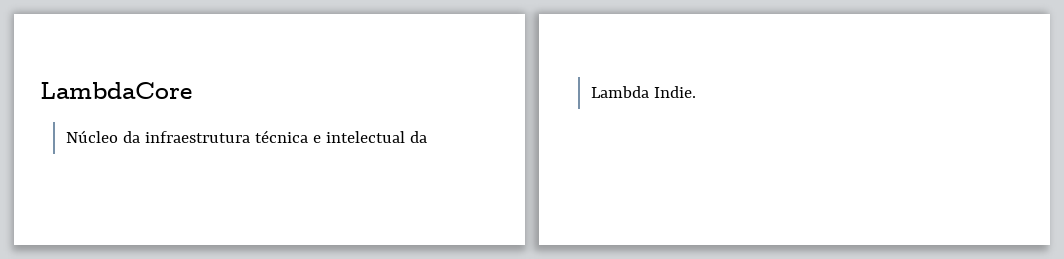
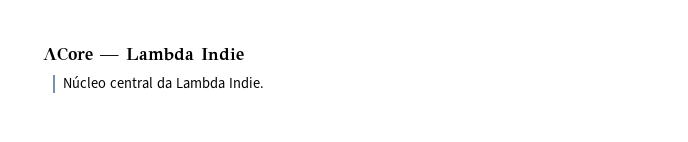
[40,82,192,99] [65,130,405,143] LambdaCore // Núcleo da infraestrutura técnica e intelectual -> [43,47,244,61] [63,76,154,89] ΛCore — Lambda Indie // Núcleo central

